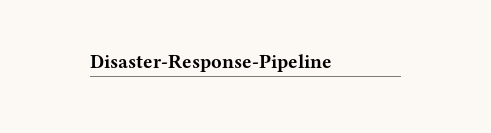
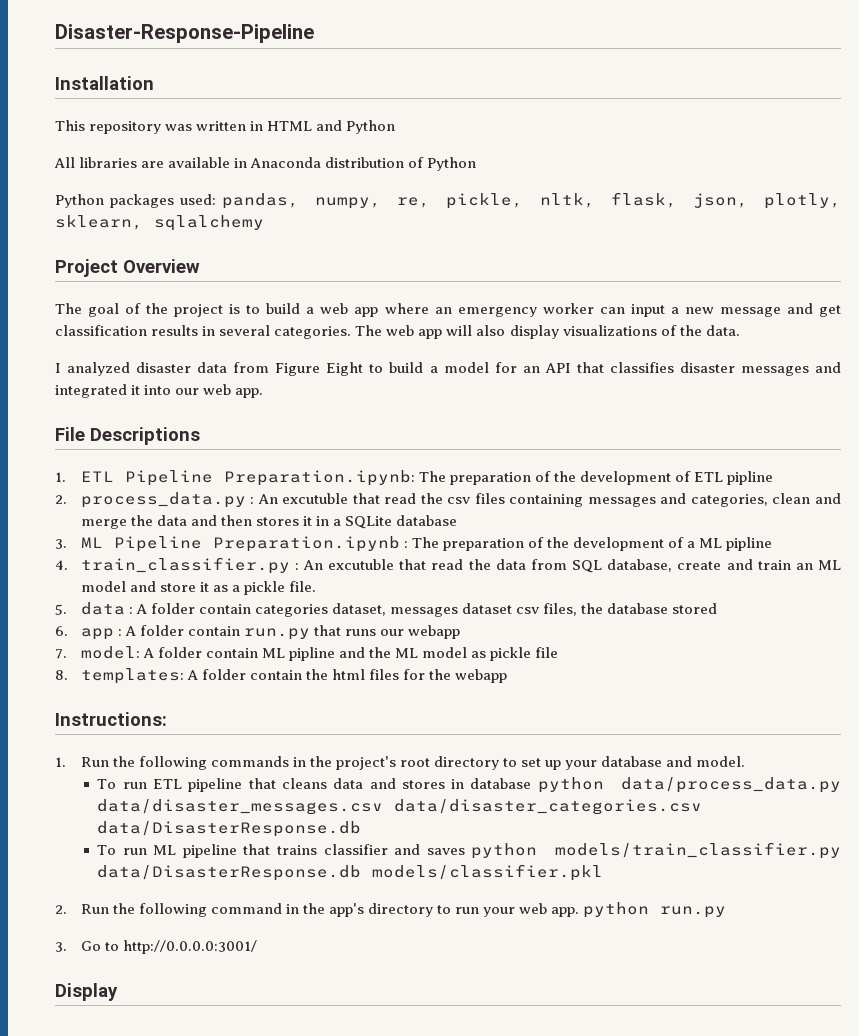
(332, 63) none -> [55,76,154,90] [55,120,396,134] [54,157,477,171] [55,192,842,209] [55,215,264,231] [55,259,200,277] [55,303,841,317] [55,325,740,339] [55,362,841,376] [55,384,264,398] [55,427,200,445] [55,470,774,486] [55,492,842,508] [80,515,458,529] [55,536,773,552] [55,557,842,574] [80,581,317,595] [55,602,718,617] [55,625,461,640] [55,646,559,661] [55,668,508,684] [55,712,167,726] [55,756,746,770] [97,777,841,793] [97,799,703,815] [97,821,362,837] [97,842,841,859] [97,864,604,881] [55,902,727,918] [55,940,257,954] [55,983,118,1001] // Installation // This repository was written in HTML and Python // All libraries are available in Anaconda distribution of Python // Python packages used: pandas, numpy, re, pickle, nltk, flask, json, plotly, sklearn, sqlalchemy // Project Overview // The goal of the project is to build a web app where an emergency worker can input a new message and get classification results in several categories. The web app will also display visualizations of the data. // I analyzed disaster data from Figure Eight to build a model for an API that classifies disaster messages and integrated it into our web app. // File Descriptions // 1. ETL Pipeline Preparation.ipynb: The preparation of the development of ETL pipline // 2. process_data.py : An excutuble that read the csv files containing messages and categories, clean and merge the data and then stores it in a SQLite database // 3. ML Pipeline Preparation.ipynb : The preparation of the development of a ML pipline // 4. train_classifier.py : An excutuble that read the data from SQL database, create and train an ML model and store it as a pickle file. // 5. data : A folder contain categories dataset, messages dataset csv files, the database stored // 6. app : A folder contain run.py that runs our webapp // 7. model: A folder contain ML pipline and the ML model as pickle file // 8. templates: A folder contain the html files for the webapp // Instructions: // 1. Run the following commands in the project's root directory to set up your database and model. // To run ETL pipeline that cleans data and stores in database python data/process_data.py data/disaster_messages.csv data/disaster_categories.csv data/DisasterResponse.db // To run ML pipeline that trains classifier and saves python models/train_classifier.py data/DisasterResponse.db models/classifier.pkl // 2. Run the following command in the app's directory to run your web app. python run.py // 3. Go to http://0.0.0.0:3001/ // Display

